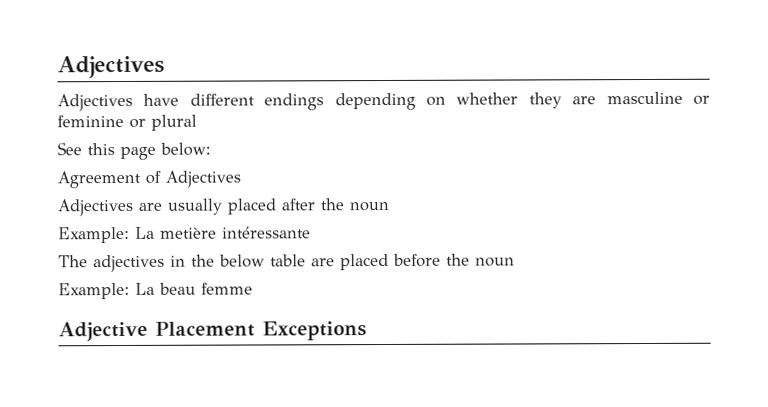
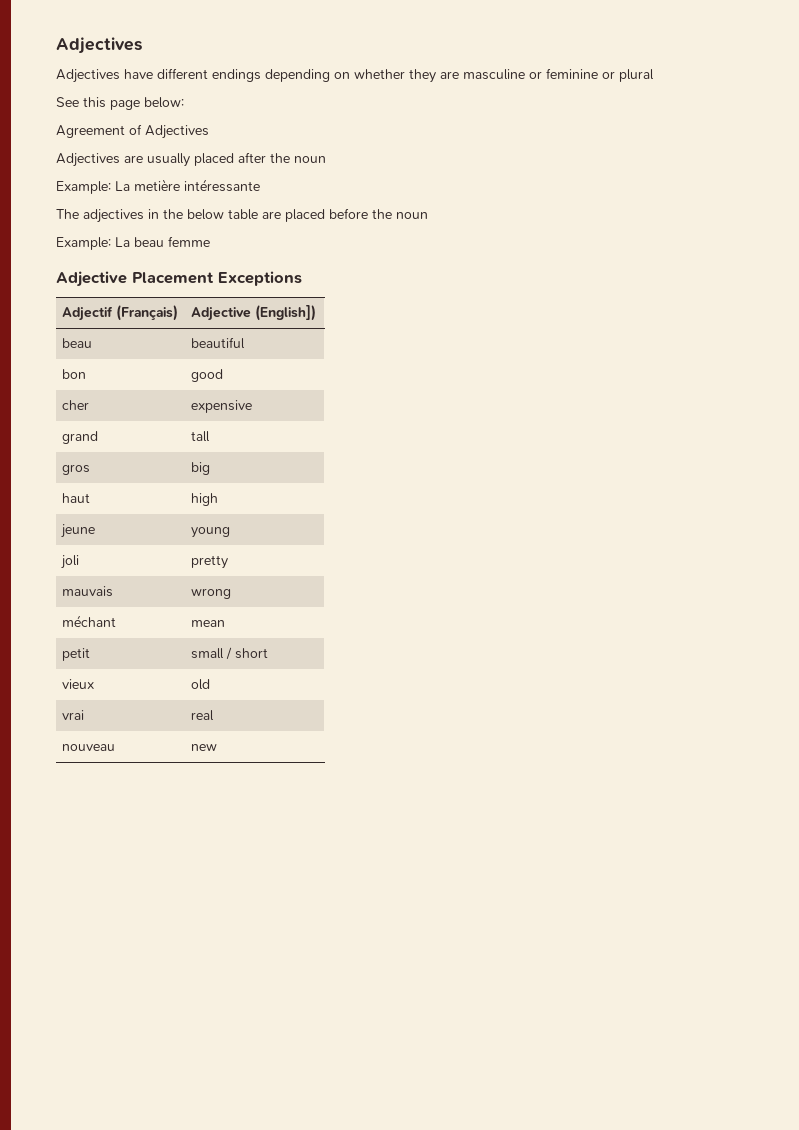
(367, 331) none -> [62,305,179,321] [191,305,317,321] [62,338,93,348] [191,337,246,349] [62,369,87,379] [191,369,224,382] [62,400,90,410] [191,400,253,413] [62,431,99,444] [191,431,211,442] [62,464,91,475] [191,462,211,475] [62,493,91,503] [191,493,219,506] [61,524,96,538] [191,527,231,538] [61,555,80,569] [191,555,229,569] [62,586,114,597] [191,588,232,599] [62,615,117,627] [191,620,226,627] [62,648,91,661] [191,647,269,660] [62,679,95,689] [191,679,211,690] [62,710,85,720] [191,710,215,721] [62,744,116,751] [191,744,218,751] // Adjectif (Français) | Adjective (English]) // beau | beautiful // bon | good // cher | expensive // grand | tall // gros | big // haut | high // jeune | young // joli | pretty // mauvais | wrong // méchant | mean // petit | small / short // vieux | old // vrai | real // nouveau | new

